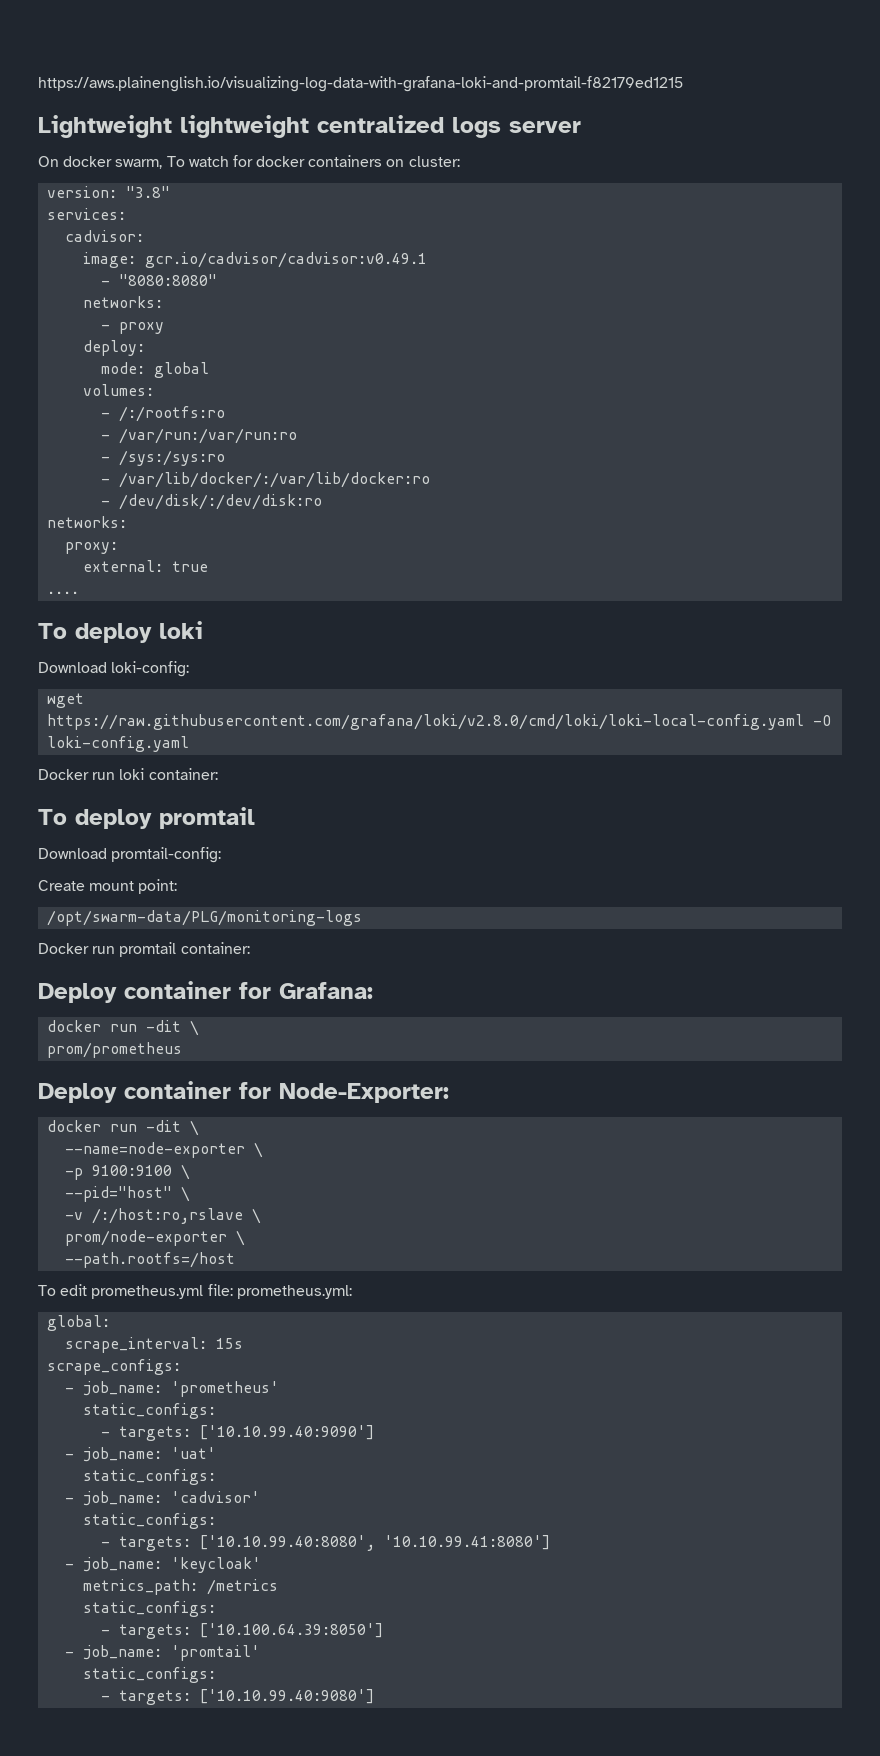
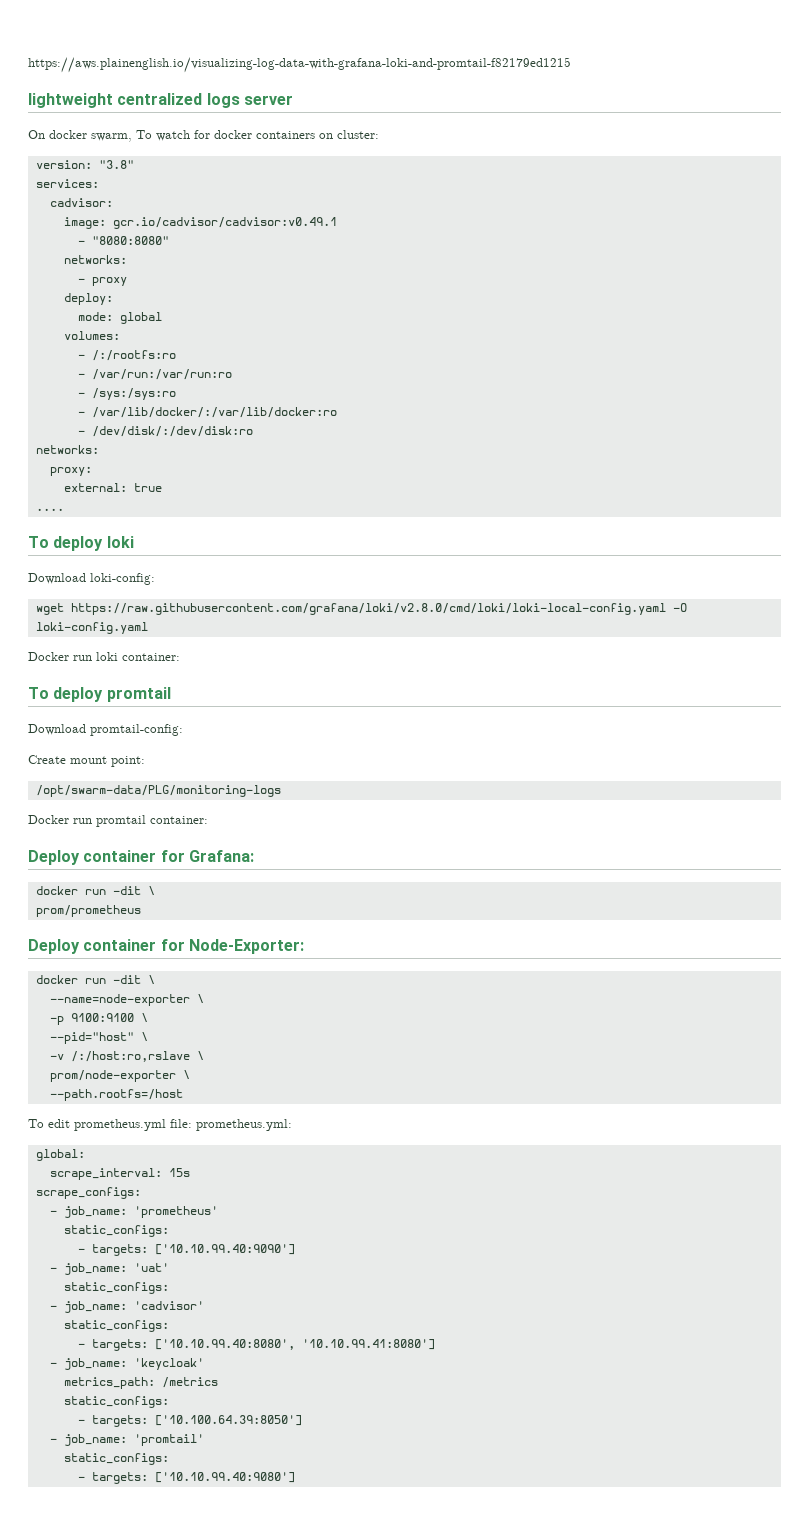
[38,115,172,138] Lightweight -> (571, 65) none

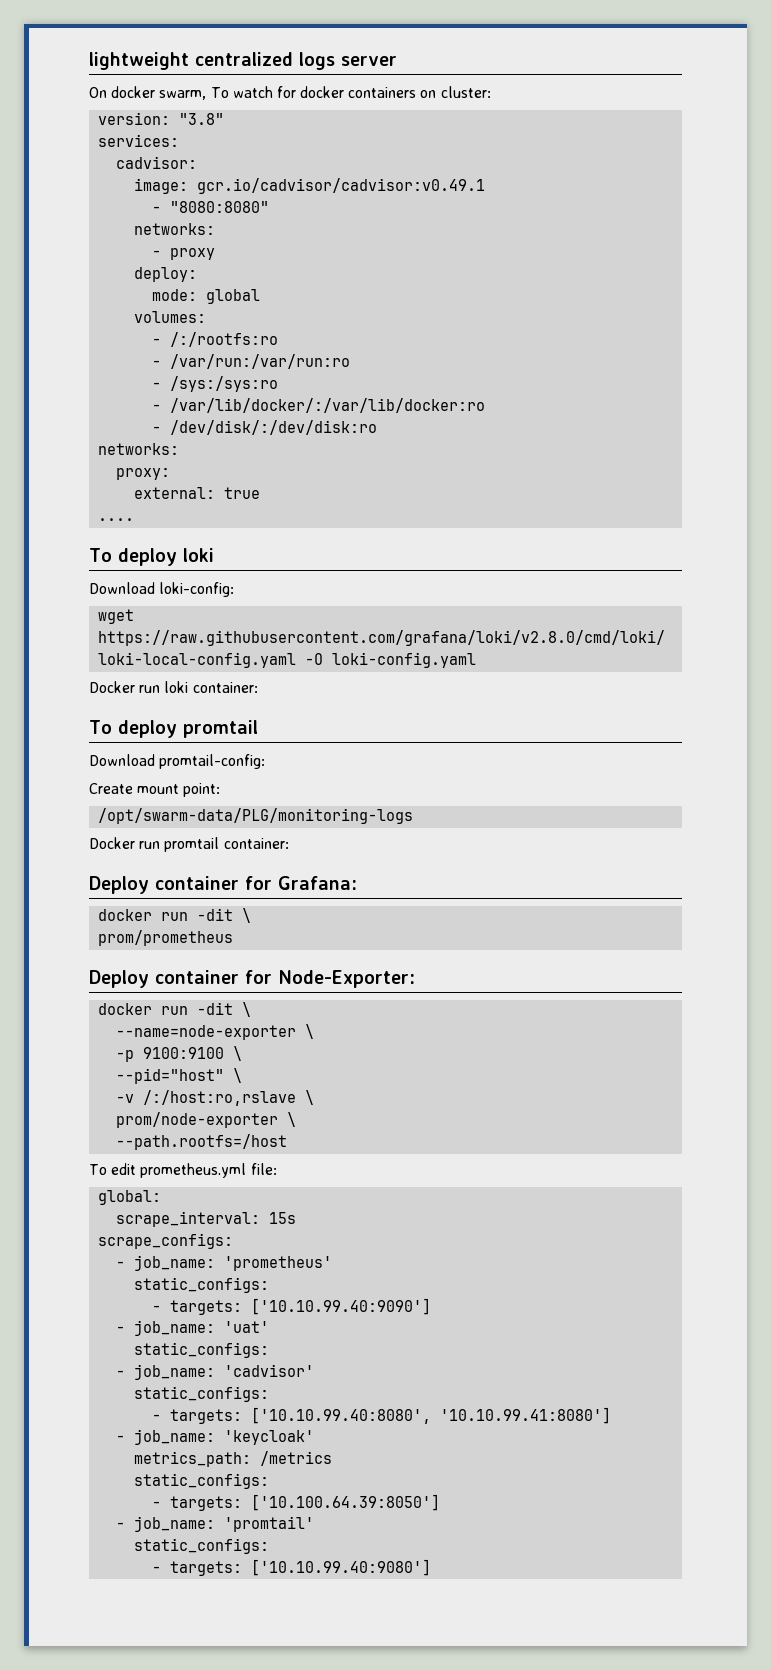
[28,57,571,73] https://aws.plainenglish.io/visualizing-log-data-with-grafana-loki-and-promtail-f82179ed1215 // -> (89, 61) none
[196,1119,292,1131] prometheus.yml: -> (277, 1169) none

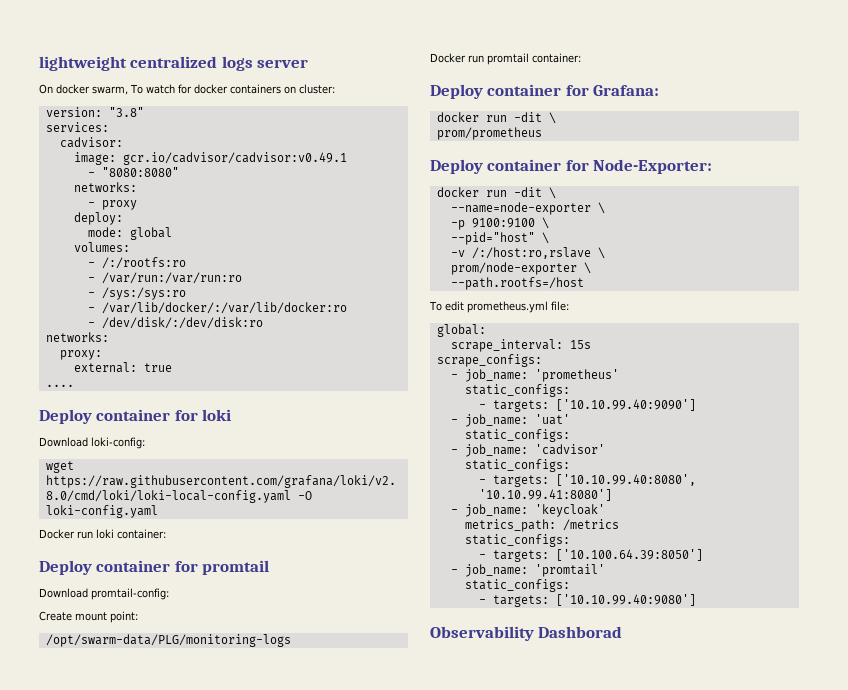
[89,548,177,566] To deploy -> [39,409,198,424] Deploy container for
[89,720,177,738] To deploy -> [39,560,198,575] Deploy container for
(432, 1567) none -> [430,626,623,641] // Observability Dashborad

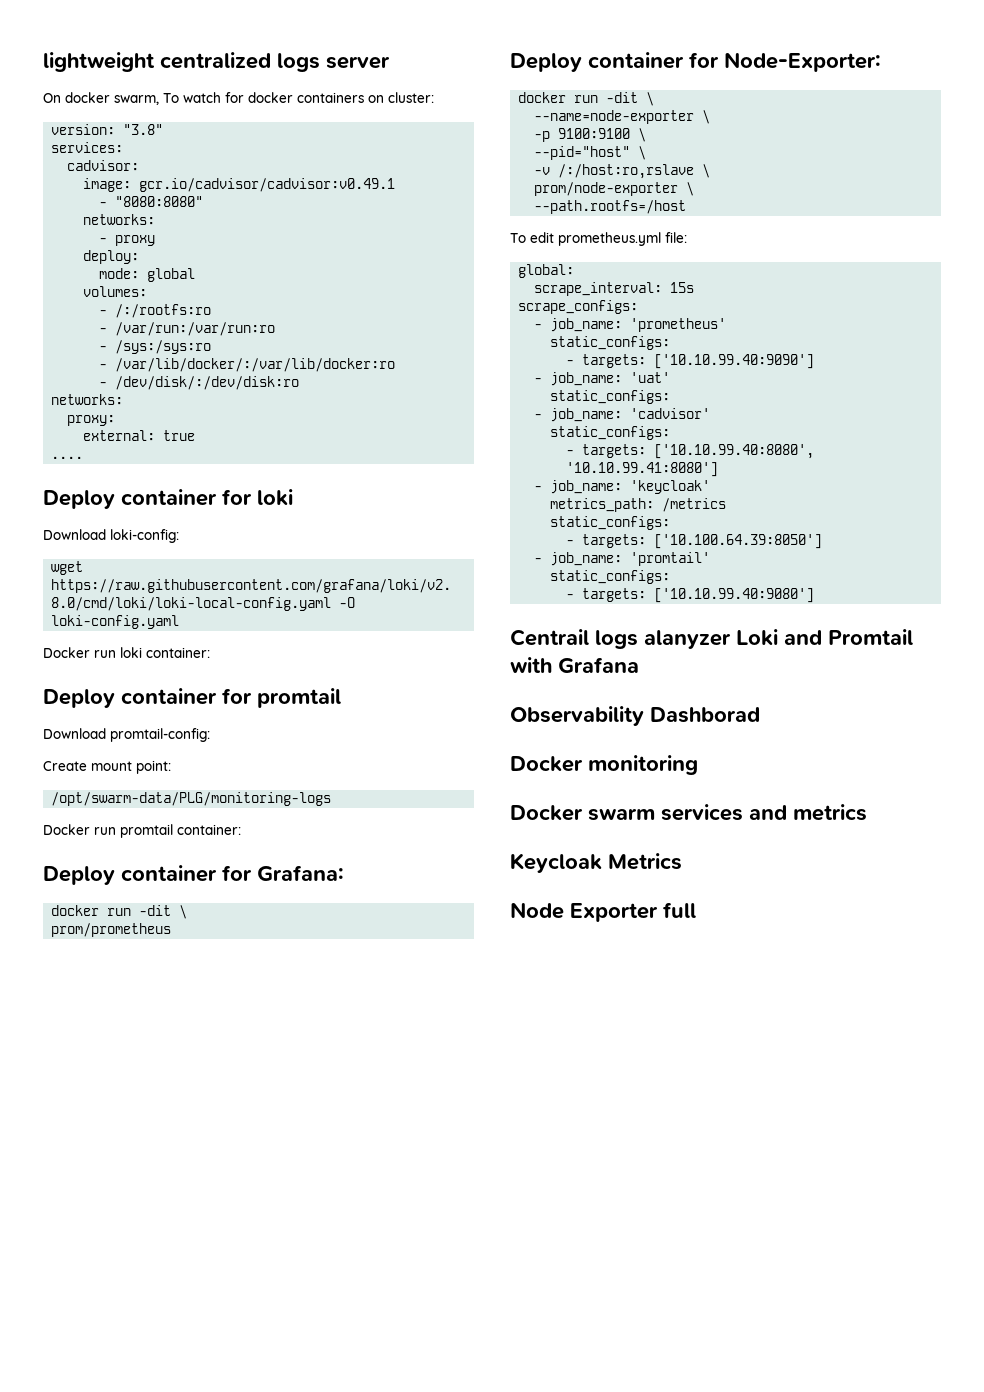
[430,626,623,641] Observability Dashborad -> [510,629,913,649] [510,657,639,673] [510,706,760,726] [510,755,698,775] [510,804,867,821] [510,853,682,873] [510,902,696,922] Centrail logs alanyzer Loki and Promtail with Grafana // Observability Dashborad // Docker monitoring // Docker swarm services and metrics // Keycloak Metrics // Node Exporter full

